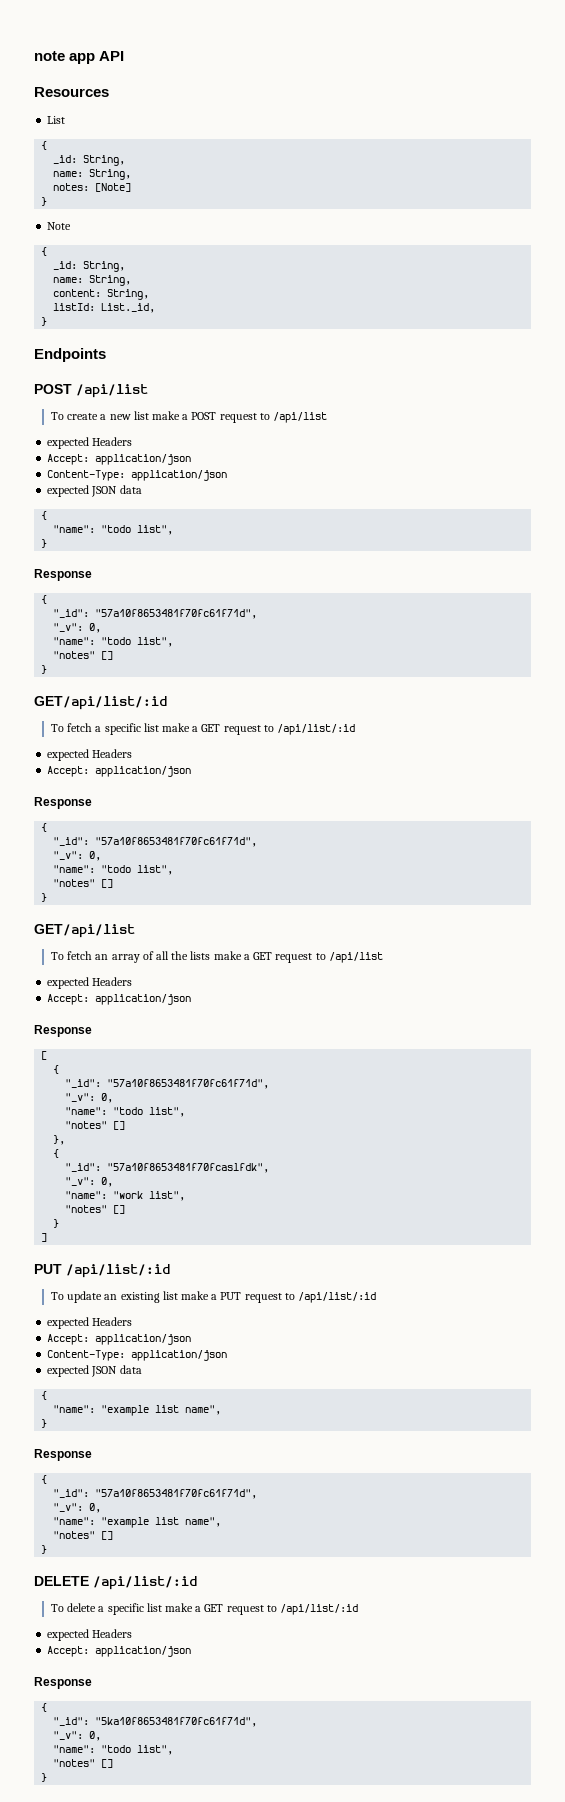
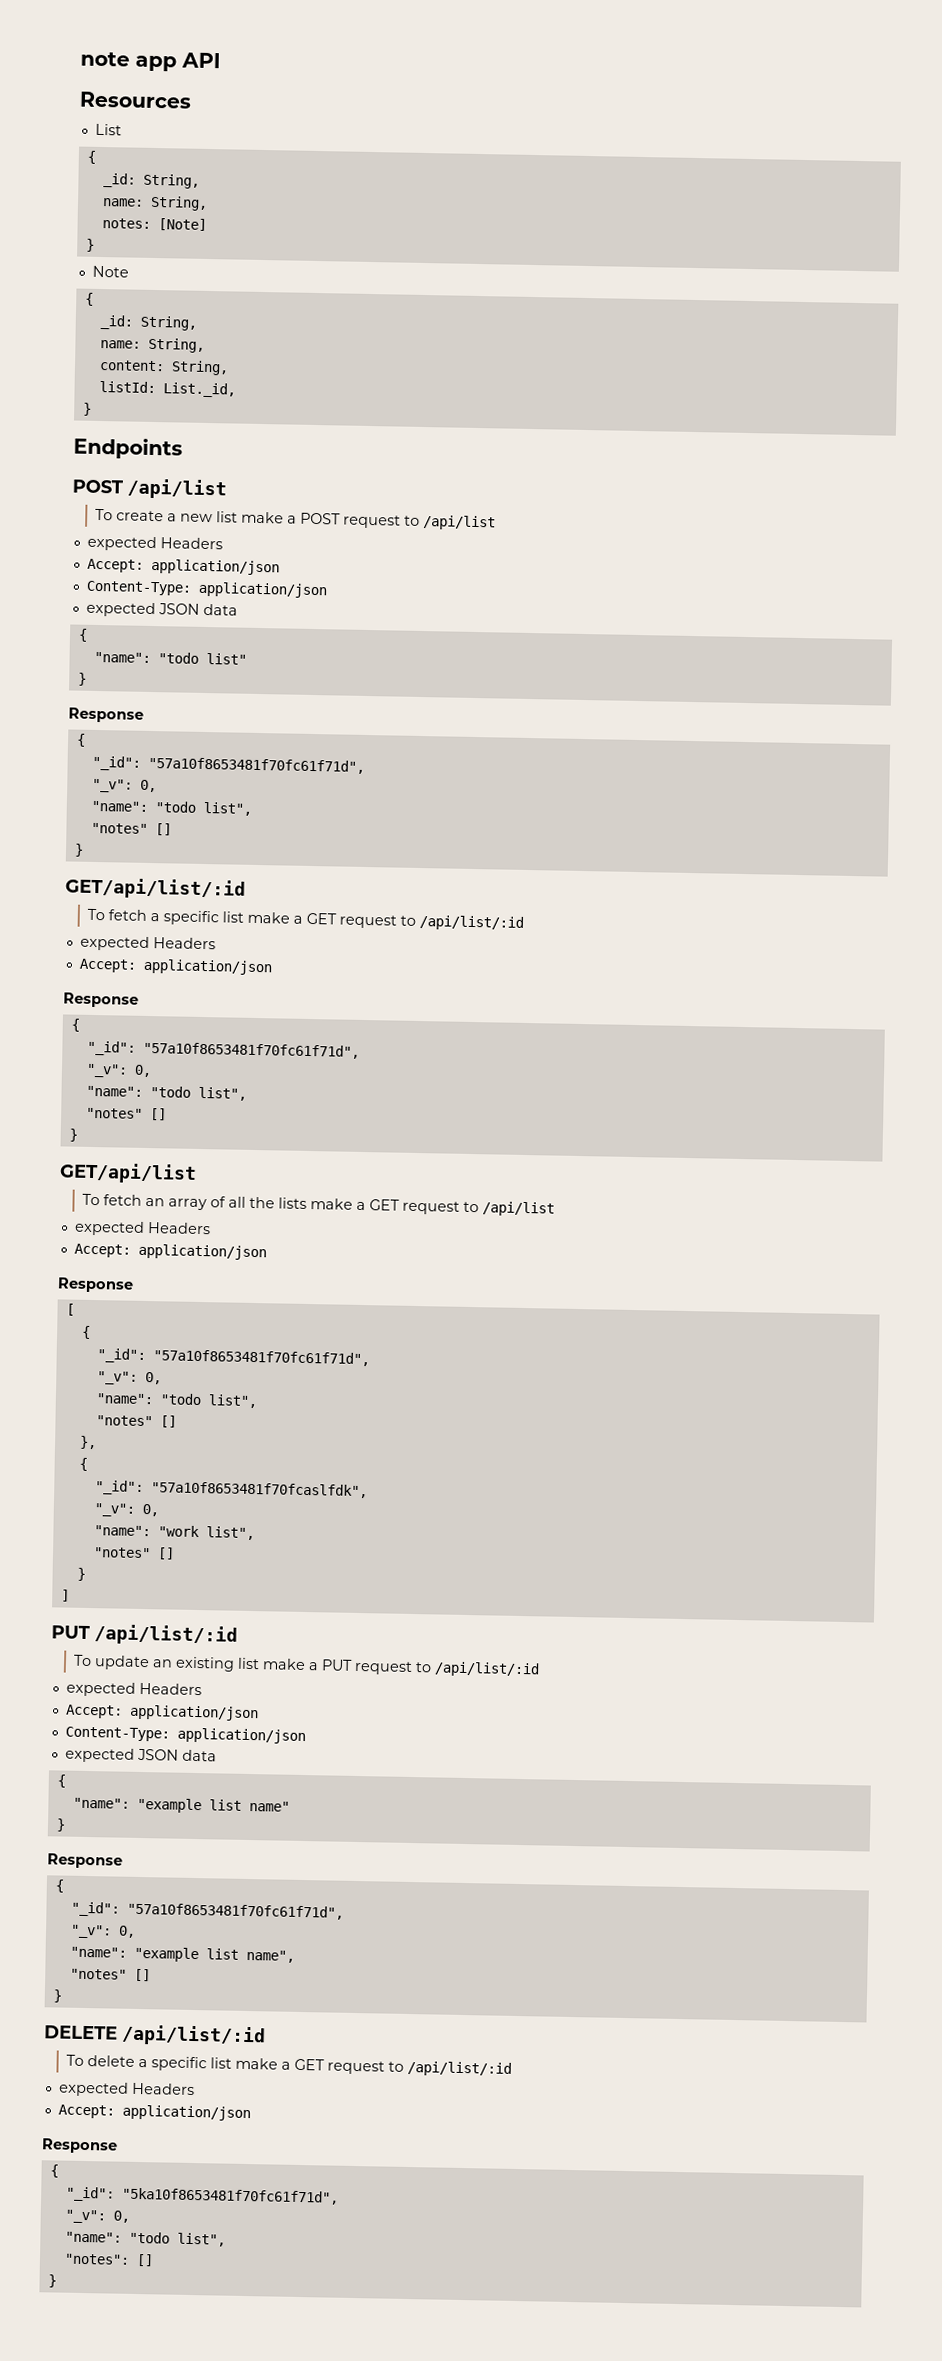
[137,525,174,535] list", -> [205,653,247,665] list"
[185,1405,222,1415] name", -> [248,1800,290,1812] name"
[53,1759,96,1767] "notes" -> [63,2253,130,2265] "notes":

